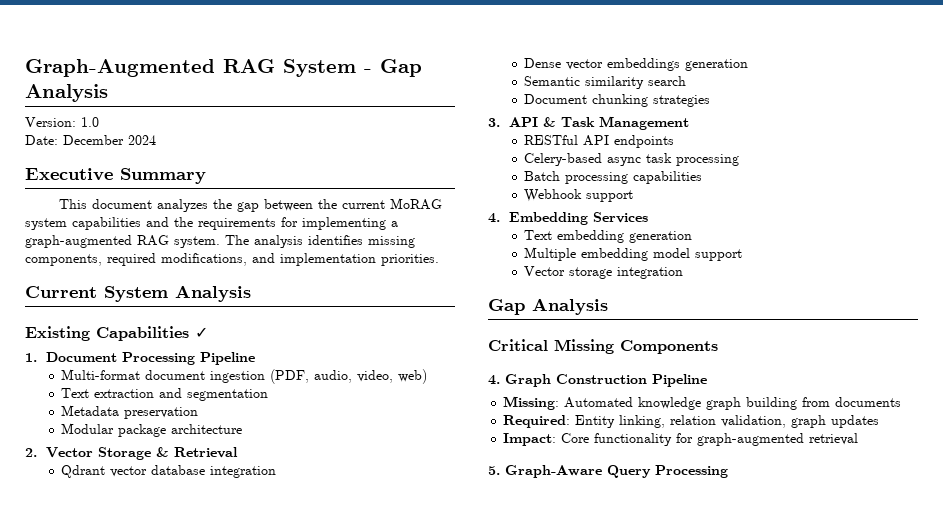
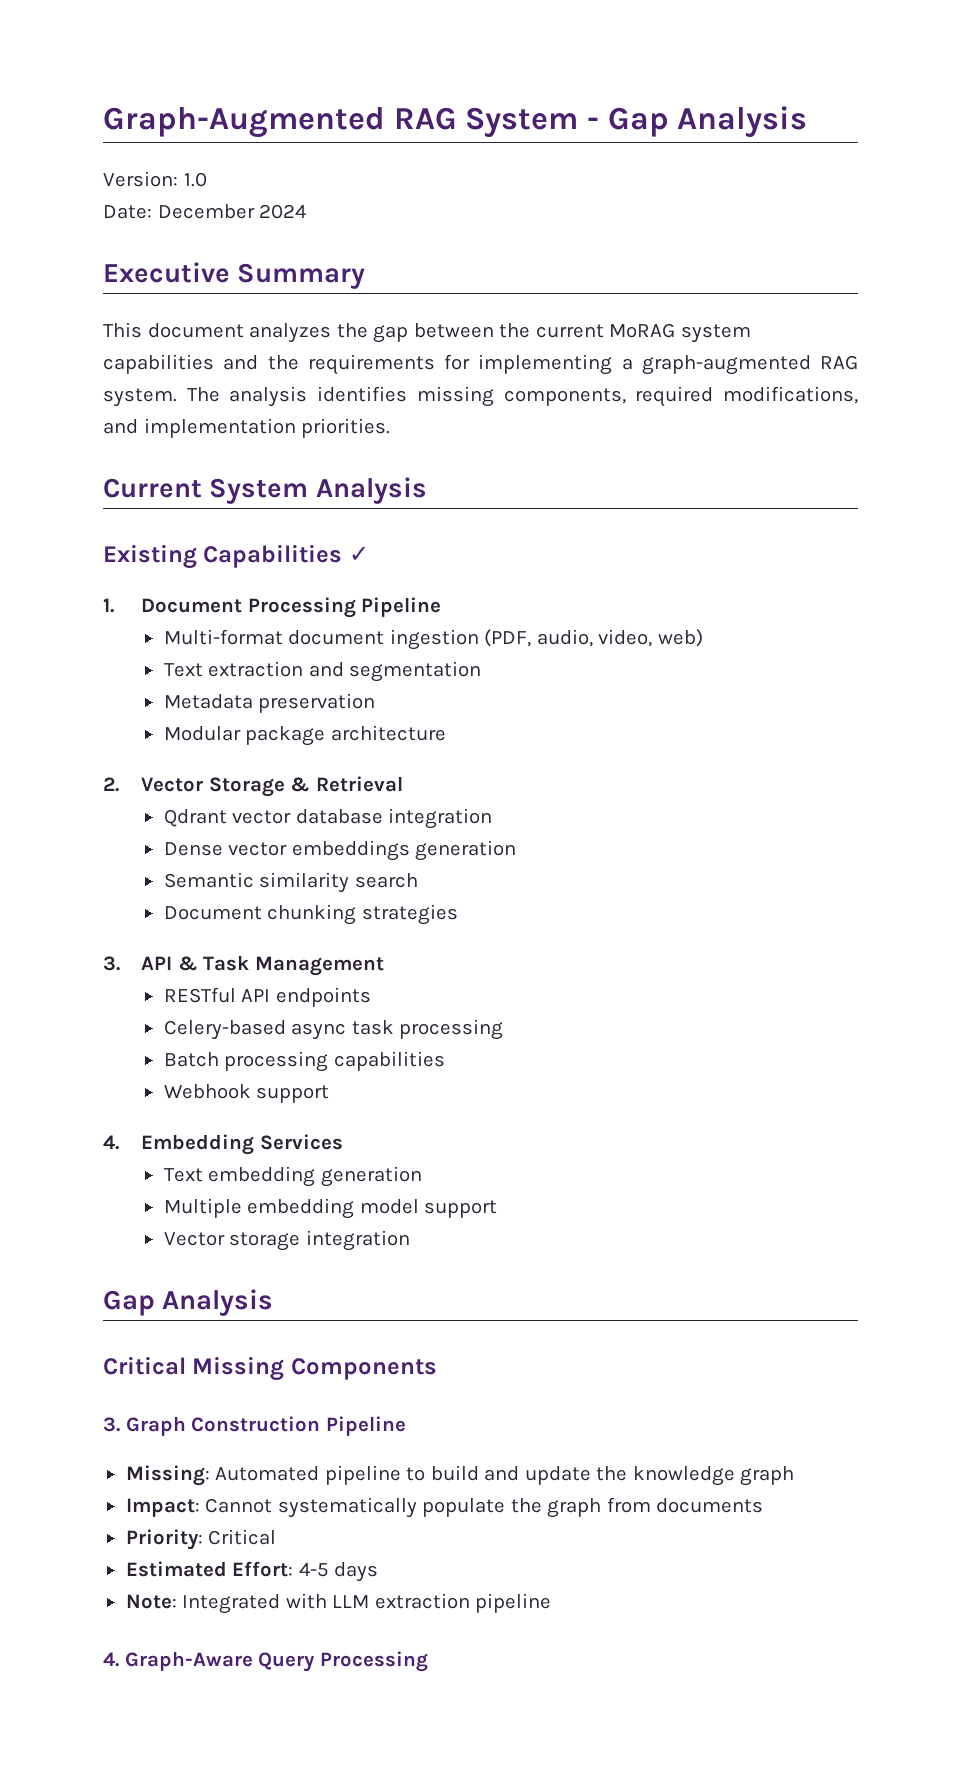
[488,375,500,385] 4. -> [103,1417,120,1432] 3.
[638,397,902,410] [503,415,880,428] [503,433,859,446] [488,466,500,475] knowledge graph building from documents // Required: Entity linking, relation validation, graph updates // Impact: Core functionality for graph-augmented retrieval // 5. -> [324,1465,795,1486] [125,1497,764,1518] [125,1529,277,1550] [125,1561,379,1582] [125,1593,552,1614] [103,1652,119,1667] pipeline to build and update the knowledge graph // Impact: Cannot systematically populate the graph from documents // Priority: Critical // Estimated Effort: 4-5 days // Note: Integrated with LLM extraction pipeline // 4.

